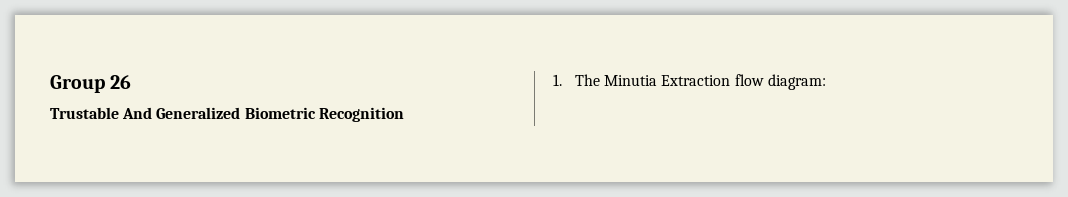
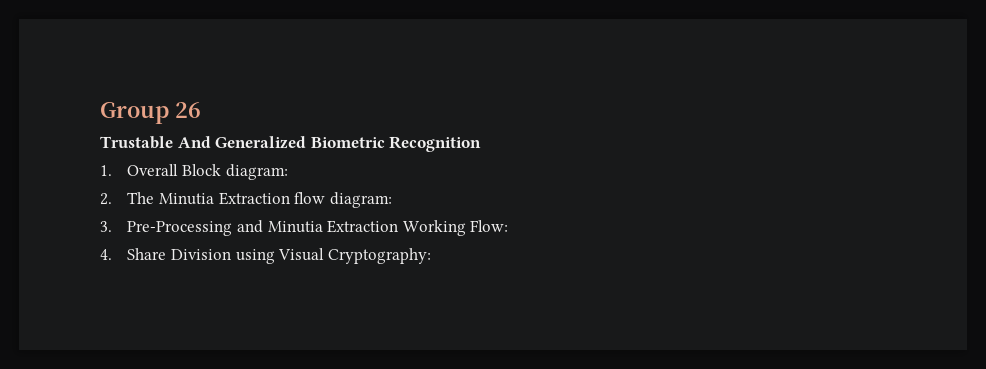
(562, 80) none -> [127,164,288,180] [100,193,112,205] Overall Block diagram: // 2.
(826, 82) none -> [100,220,509,236] [100,248,431,264] // 3. Pre-Processing and Minutia Extraction Working Flow: // 4. Share Division using Visual Cryptography:

